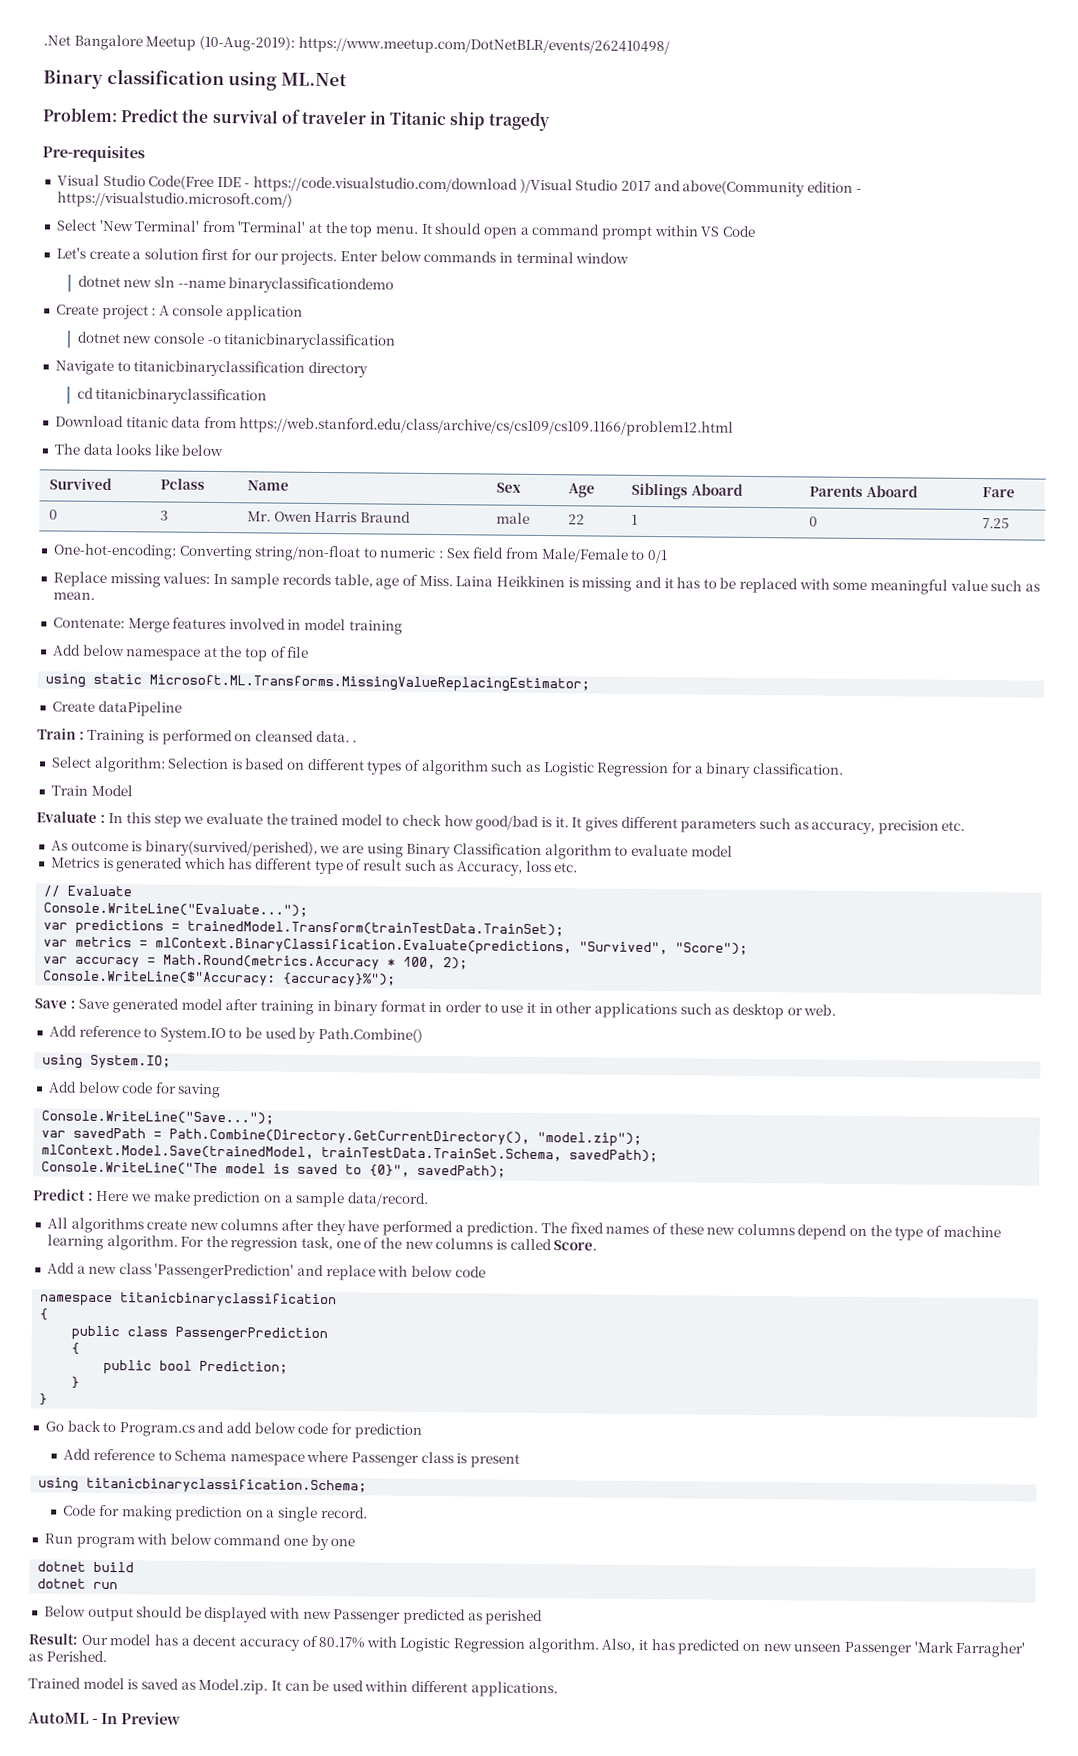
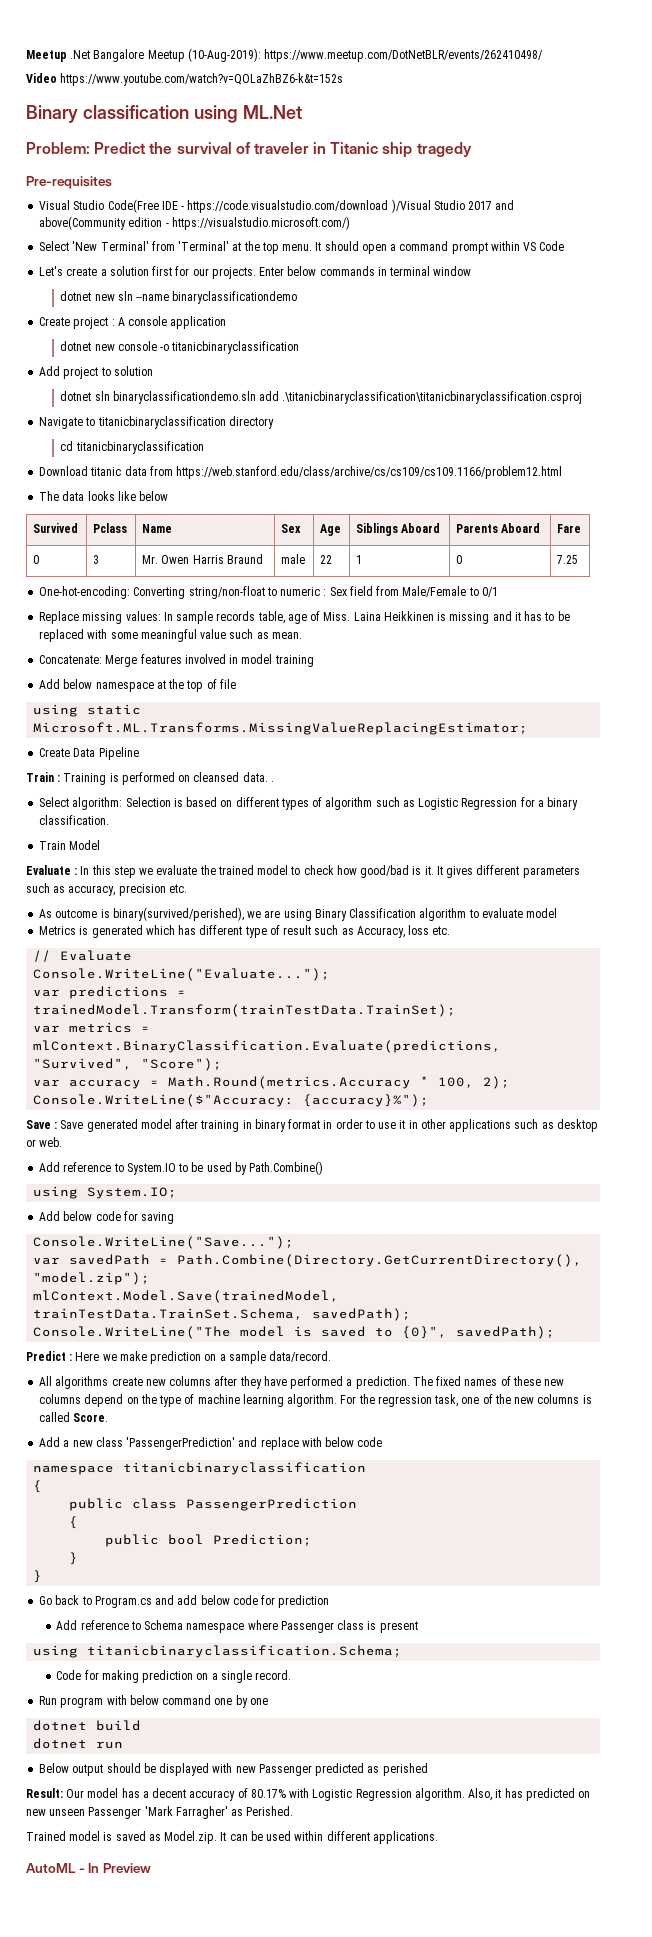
(43, 40) none -> [26,50,67,62] Meetup
(670, 46) none -> [26,73,344,86] // Video https://www.youtube.com/watch?v=QOLaZhBZ6-k&t=152s
(397, 341) none -> [39,366,153,379] [60,391,583,404] // Add project to solution // dotnet sln binaryclassificationdemo.sln add .\titanicbinaryclassification\titanicbinaryclassification.csproj
[52,617,125,629] Contenate: -> [39,655,103,664] Concatenate:
[97,700,182,717] dataPipeline -> [73,747,139,760] Data Pipeline

